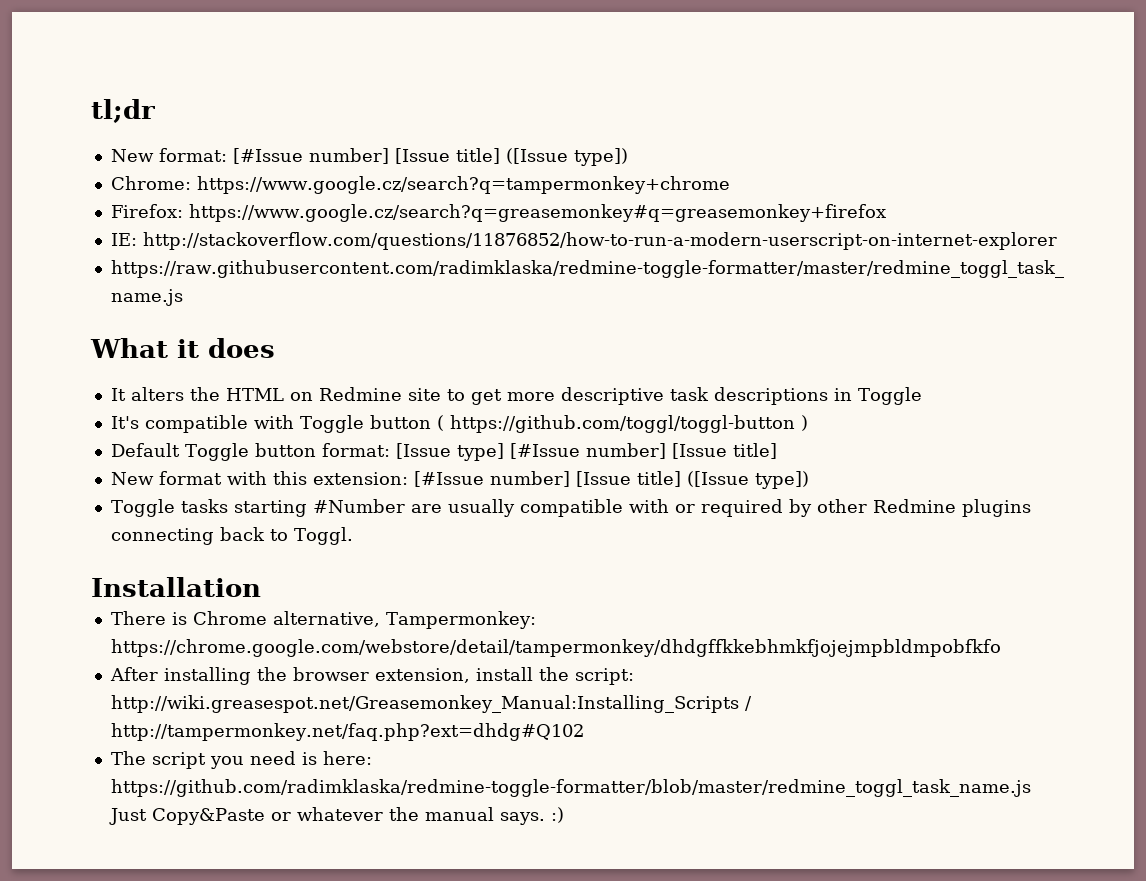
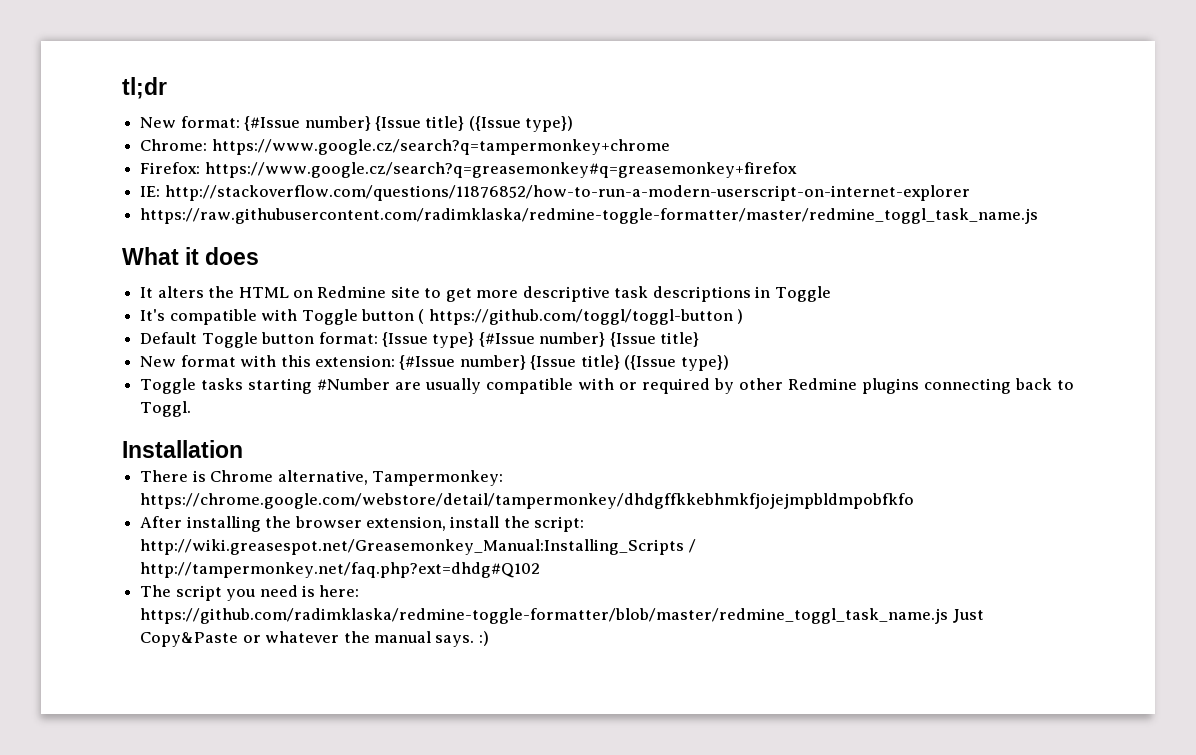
[232,148,628,166] [#Issue number] [Issue title] ([Issue type]) -> [244,116,574,132] {#Issue number} {Issue title} ({Issue type})
[395,443,777,461] [Issue type] [#Issue number] [Issue title] -> [381,332,700,348] {Issue type} {#Issue number} {Issue title}
[413,471,809,489] [#Issue number] [Issue title] ([Issue type]) -> [399,355,729,371] {#Issue number} {Issue title} ({Issue type})

